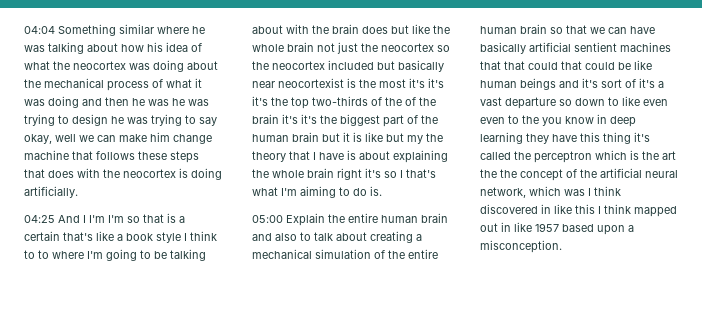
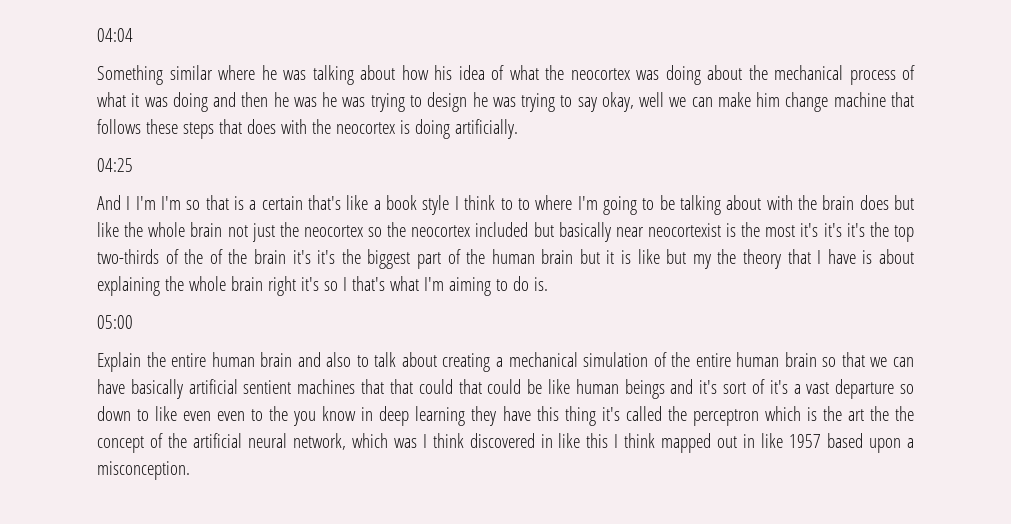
(55, 30) none -> (133, 35) //
(55, 219) none -> (133, 165) //
(283, 219) none -> (133, 322) //

